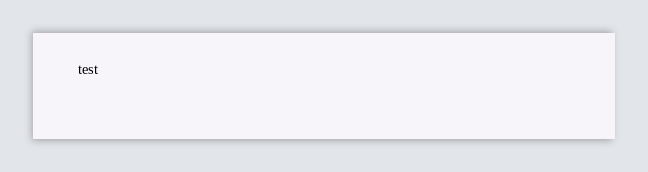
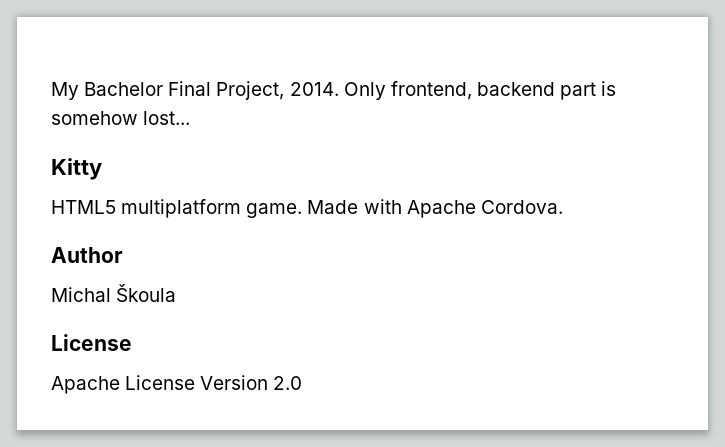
[78,65,98,74] test -> [51,81,617,100] [51,111,191,125] [51,158,102,180] [51,199,563,218] [51,247,123,263] [51,284,177,302] [51,334,132,351] [51,375,303,394] My Bachelor Final Project, 2014. Only frontend, backend part is somehow lost... // Kitty // HTML5 multiplatform game. Made with Apache Cordova. // Author // Michal Škoula // License // Apache License Version 2.0

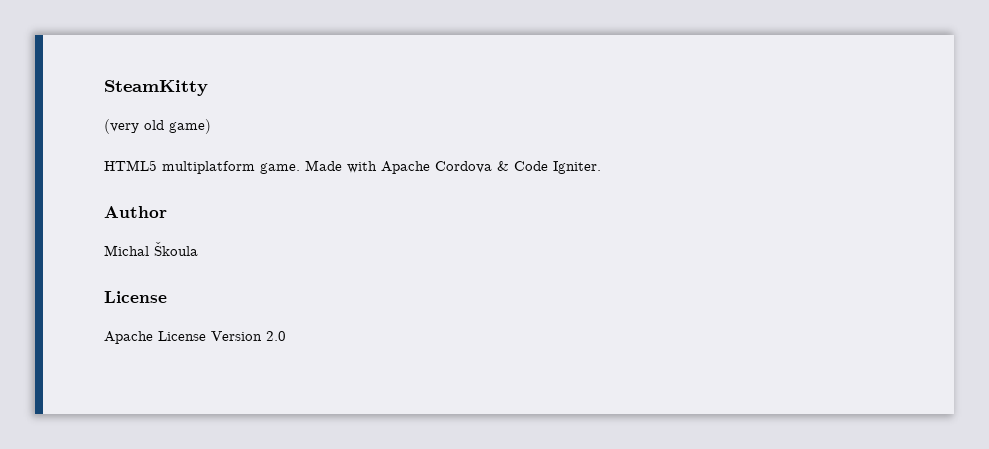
[51,81,617,100] [51,111,191,125] [51,158,102,180] My Bachelor Final Project, 2014. Only frontend, backend part is somehow lost... // Kitty -> [104,80,208,96] [104,119,211,134] SteamKitty // (very old game)
[480,200,563,214] Cordova. -> [435,161,601,174] Cordova & Code Igniter.

